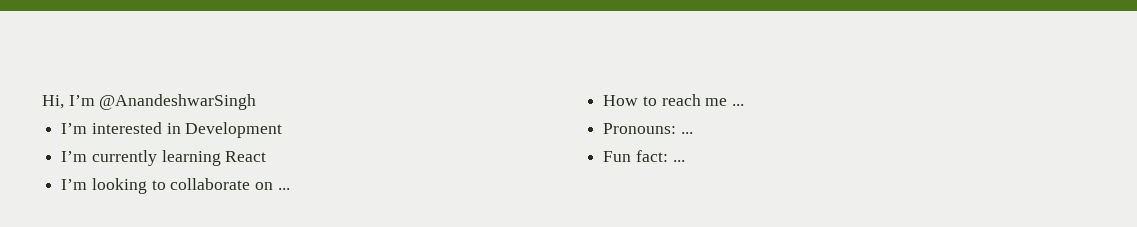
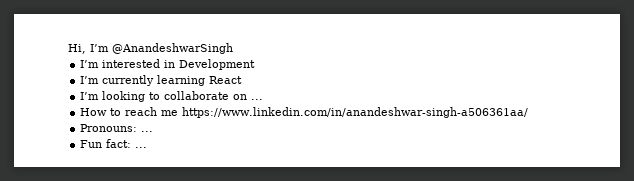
[732,104,745,106] ... -> [182,107,529,118] https://www.linkedin.com/in/anandeshwar-singh-a506361aa/

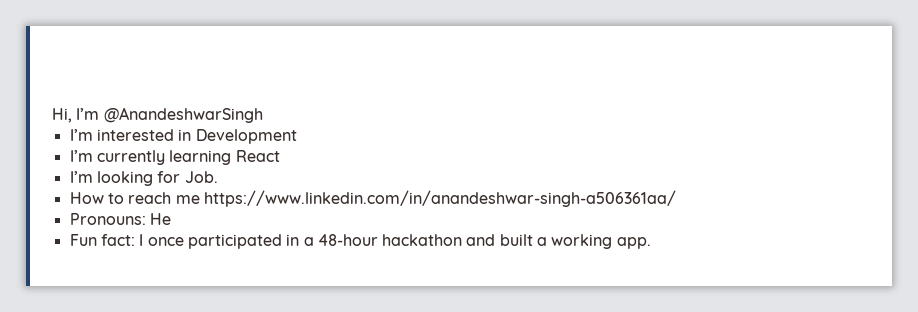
[149,91,264,100] to collaborate on ... -> [157,171,218,183] for Job.
[141,131,154,132] ... -> [149,213,171,225] He
[135,147,148,148] ... -> [139,234,651,249] I once participated in a 48-hour hackathon and built a working app.

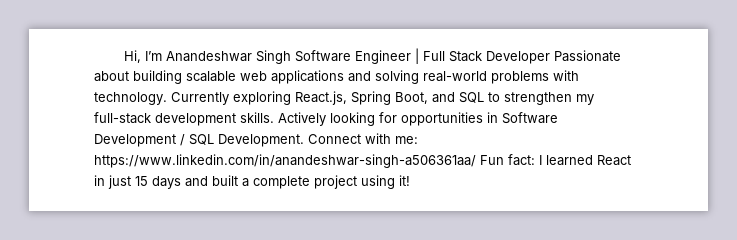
[103,107,263,123] [69,129,297,144] [69,150,280,165] [69,171,218,186] [69,192,200,204] @AnandeshwarSingh // I’m interested in Development // I’m currently learning React // I’m looking for Job. // How to reach me -> [165,48,621,64] [94,70,579,84] [94,91,594,105] [94,112,558,126] [94,133,418,147] Anandeshwar Singh Software Engineer | Full Stack Developer Passionate about building scalable web applications and solving real-world problems with technology. Currently exploring React.js, Spring Boot, and SQL to strengthen my full-stack development skills. Actively looking for opportunities in Software Development / SQL Development. Connect with me:
[69,213,171,225] // Pronouns: He // -> (476, 161) none
[147,234,651,249] once participated in a 48-hour hackathon and built a working app. -> [546,155,631,166] [94,175,410,189] learned React in just 15 days and built a complete project using it!

